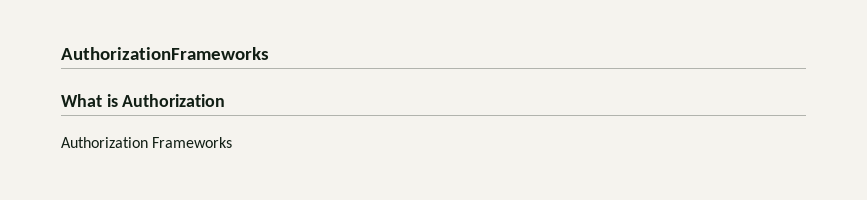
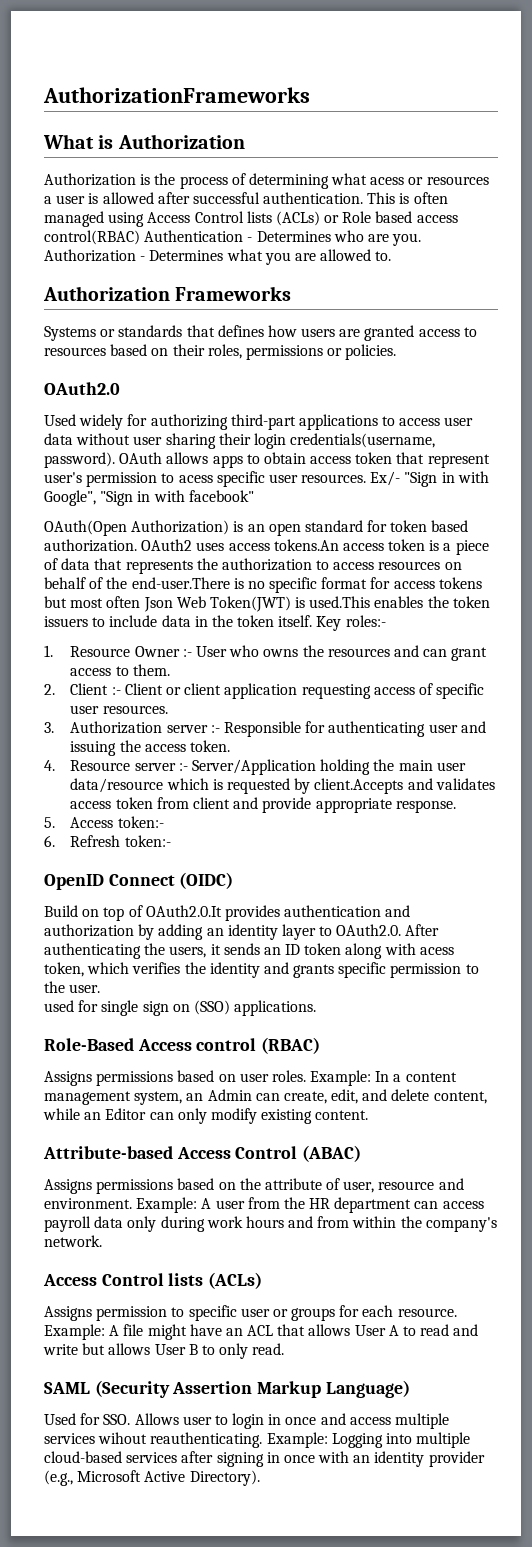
[152,137,233,148] Frameworks -> [140,173,489,189] [44,192,448,204] [44,211,458,227] [44,230,422,246] [44,249,392,265] [43,286,292,301] [44,325,477,341] [44,344,397,360] [44,382,120,395] [44,414,474,430] [44,433,436,449] [44,452,490,468] [44,471,489,487] [44,490,254,506] [44,520,469,536] [44,539,489,555] [44,558,462,574] [44,577,482,593] [44,596,490,612] [44,615,386,631] [44,645,488,661] [70,664,170,676] [44,683,485,699] [70,705,168,714] [44,721,486,737] [70,740,230,756] [44,759,466,775] [70,778,495,794] [70,797,456,813] [44,816,164,828] [44,835,171,847] [44,872,234,890] [44,905,411,921] [44,924,440,940] [44,943,454,959] [44,962,479,978] [44,981,101,993] [44,1000,317,1016] [44,1037,321,1054] [44,1070,457,1086] [44,1089,487,1105] [43,1108,369,1124] [43,1145,362,1162] [44,1178,464,1194] [44,1197,484,1213] [44,1216,497,1232] [44,1235,102,1247] [43,1272,263,1289] [44,1305,457,1321] [44,1324,479,1340] [43,1343,285,1359] [44,1380,410,1398] [44,1413,450,1429] [44,1432,471,1448] [44,1451,485,1467] [44,1470,260,1486] is the process of determining what acess or resources a user is allowed after successful authentication. This is often managed using Access Control lists (ACLs) or Role based access control(RBAC) Authentication - Determines who are you. Authorization - Determines what you are allowed to. // Authorization Frameworks // Systems or standards that defines how users are granted access to resources based on their roles, permissions or policies. // OAuth2.0 // Used widely for authorizing third-part applications to access user data without user sharing their login credentials(username, password). OAuth allows apps to obtain access token that represent user's permission to acess specific user resources. Ex/- "Sign in with Google", "Sign in with facebook" // OAuth(Open Authorization) is an open standard for token based authorization. OAuth2 uses access tokens.An access token is a piece of data that represents the authorization to access resources on behalf of the end-user.There is no specific format for access tokens but most often Json Web Token(JWT) is used.This enables the token issuers to include data in the token itself. Key roles:- // 1. Resource Owner :- User who owns the resources and can grant access to them. // 2. Client :- Client or client application requesting access of specific user resources. // 3. Authorization server :- Responsible for authenticating user and issuing the access token. // 4. Resource server :- Server/Application holding the main user data/resource which is requested by client.Accepts and validates access token from client and provide appropriate response. // 5. Access token:- // 6. Refresh token:- // OpenID Connect (OIDC) // Build on top of OAuth2.0.It provides authentication and authorization by adding an identity layer to OAuth2.0. After authenticating the users, it sends an ID token along with acess token, which verifies the identity and grants specific permission to the user. // used for single sign on (SSO) applications. // Role-Based Access control (RBAC) // Assigns permissions based on user roles. Example: In a content management system, an Admin can create, edit, and delete content, while an Editor can only modify existing content. // Attribute-based Access Control (ABAC) // Assigns permissions based on the attribute of user, resource and environment. Example: A user from the HR department can access payroll data only during work hours and from within the company's network. // Access Control lists (ACLs) // Assigns permission to specific user or groups for each resource. Example: A file might have an ACL that allows User A to read and write but allows User B to only read. // SAML (Security Assertion Markup Language) // Used for SSO. Allows user to login in once and access multiple services wihout reauthenticating. Example: Logging into multiple cloud-based services after signing in once with an identity provider (e.g., Microsoft Active Directory).

